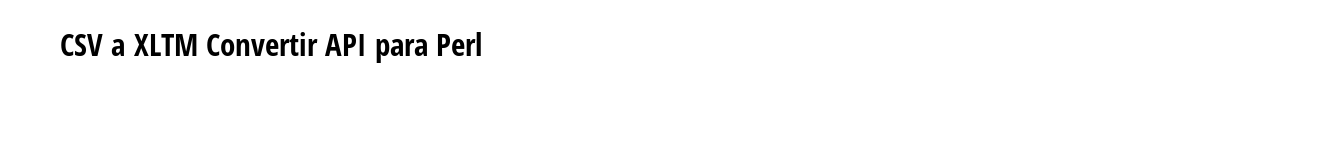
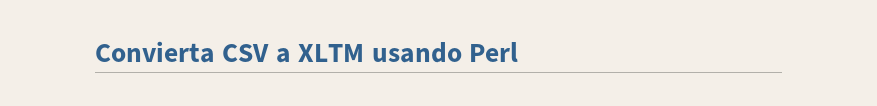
(60, 45) none -> [95,41,215,63] Convierta
[206,32,428,63] Convertir API para -> [371,42,462,63] usando

